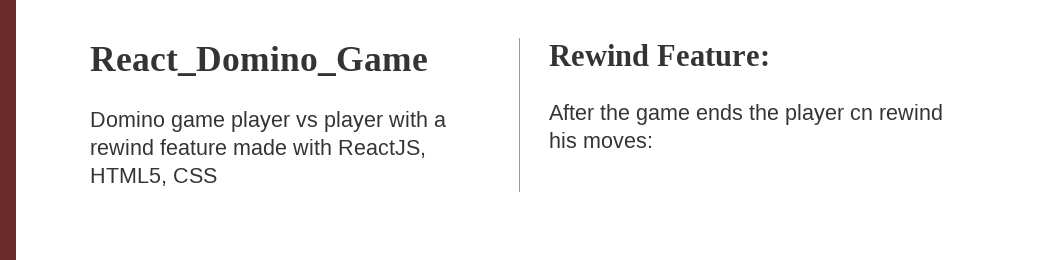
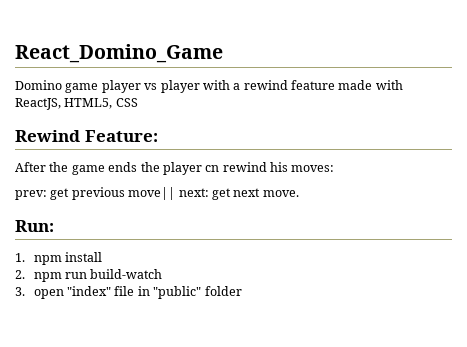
(653, 142) none -> [15,187,299,200] [15,220,54,232] [15,252,102,265] [15,269,163,282] [15,286,242,299] // prev: get previous move|| next: get next move. // Run: // 1. npm install // 2. npm run build-watch // 3. open "index" file in "public" folder

